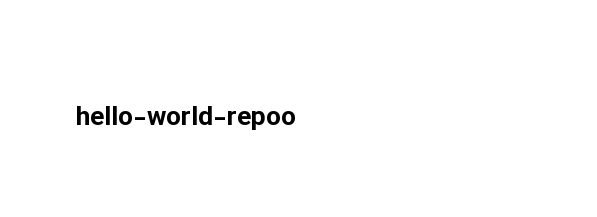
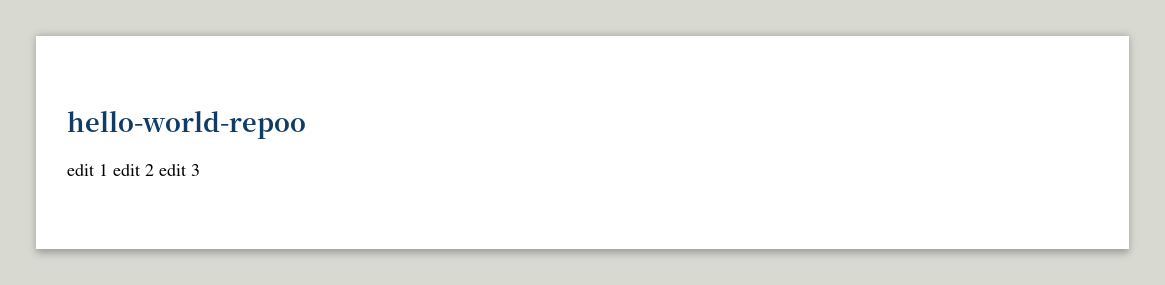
(296, 118) none -> [67,164,200,176] // edit 1 edit 2 edit 3

